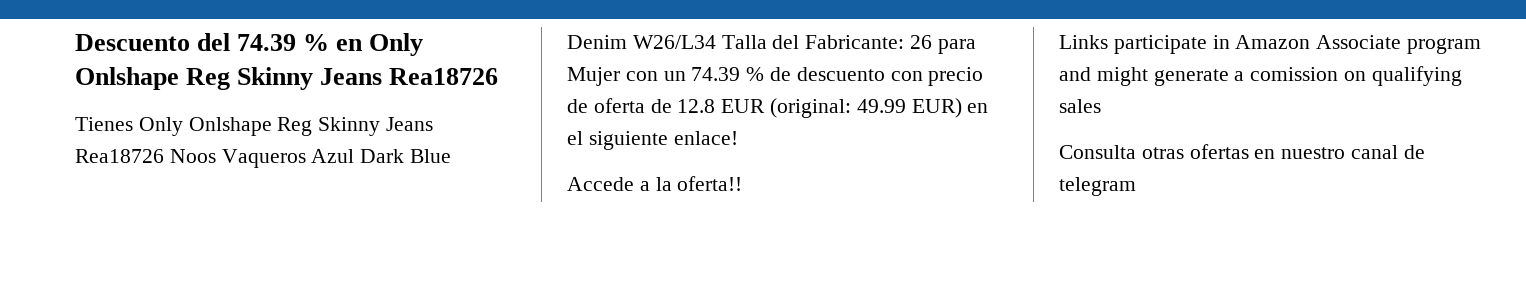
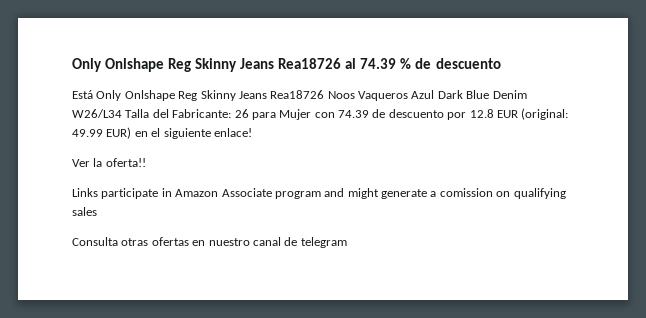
[75,33,424,56] [75,67,499,90] [75,117,133,131] Descuento del 74.39 % en Only Onlshape Reg Skinny Jeans Rea18726 // Tienes -> [72,58,501,72] [72,90,93,99] Only Onlshape Reg Skinny Jeans Rea18726 al 74.39 % de descuento // Está
[663,67,984,86] [567,98,672,113] un 74.39 % de descuento con precio de oferta de -> [338,109,467,120] 74.39 de descuento por
[567,177,650,191] Accede a -> [72,159,90,167] Ver

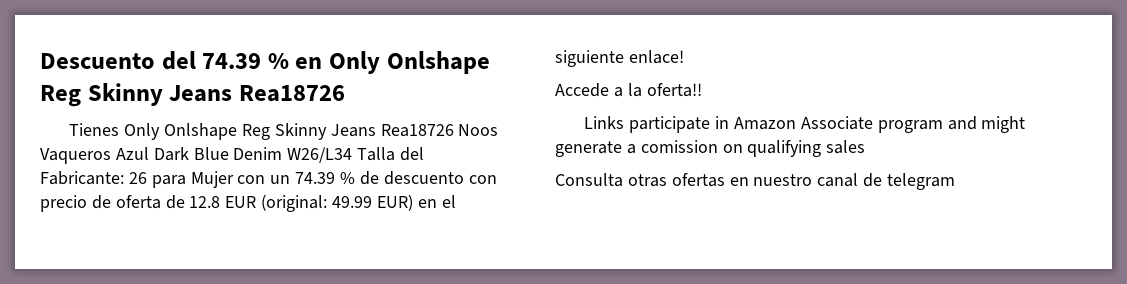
[72,58,501,72] [72,90,93,99] Only Onlshape Reg Skinny Jeans Rea18726 al 74.39 % de descuento // Está -> [40,51,490,74] [40,83,345,107] [69,123,120,136] Descuento del 74.39 % en Only Onlshape Reg Skinny Jeans Rea18726 // Tienes
[338,109,467,120] 74.39 de descuento por -> [270,171,497,185] [40,195,185,212] un 74.39 % de descuento con precio de oferta de
[72,159,90,167] Ver -> [555,83,623,97] Accede a

